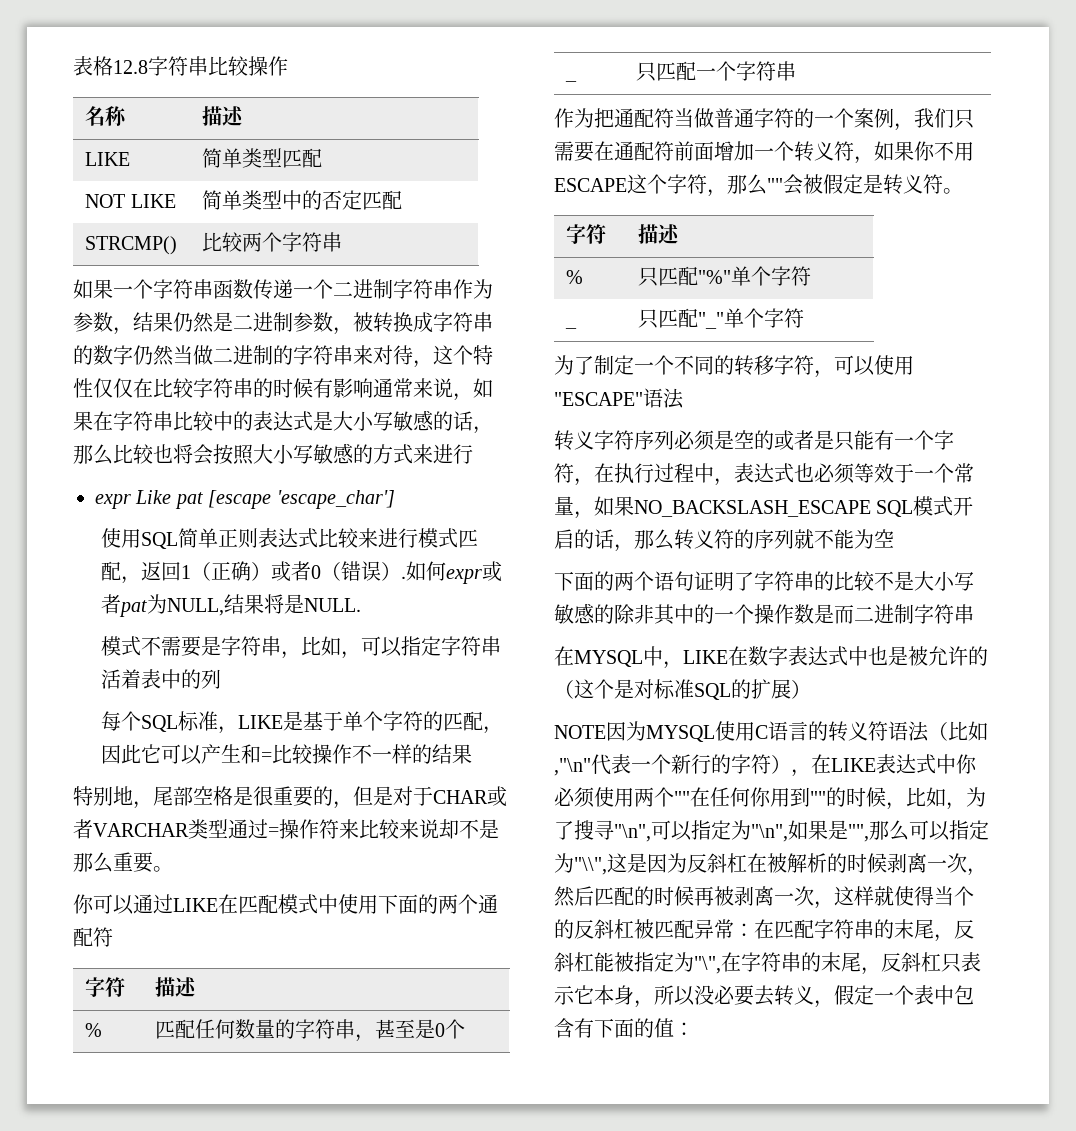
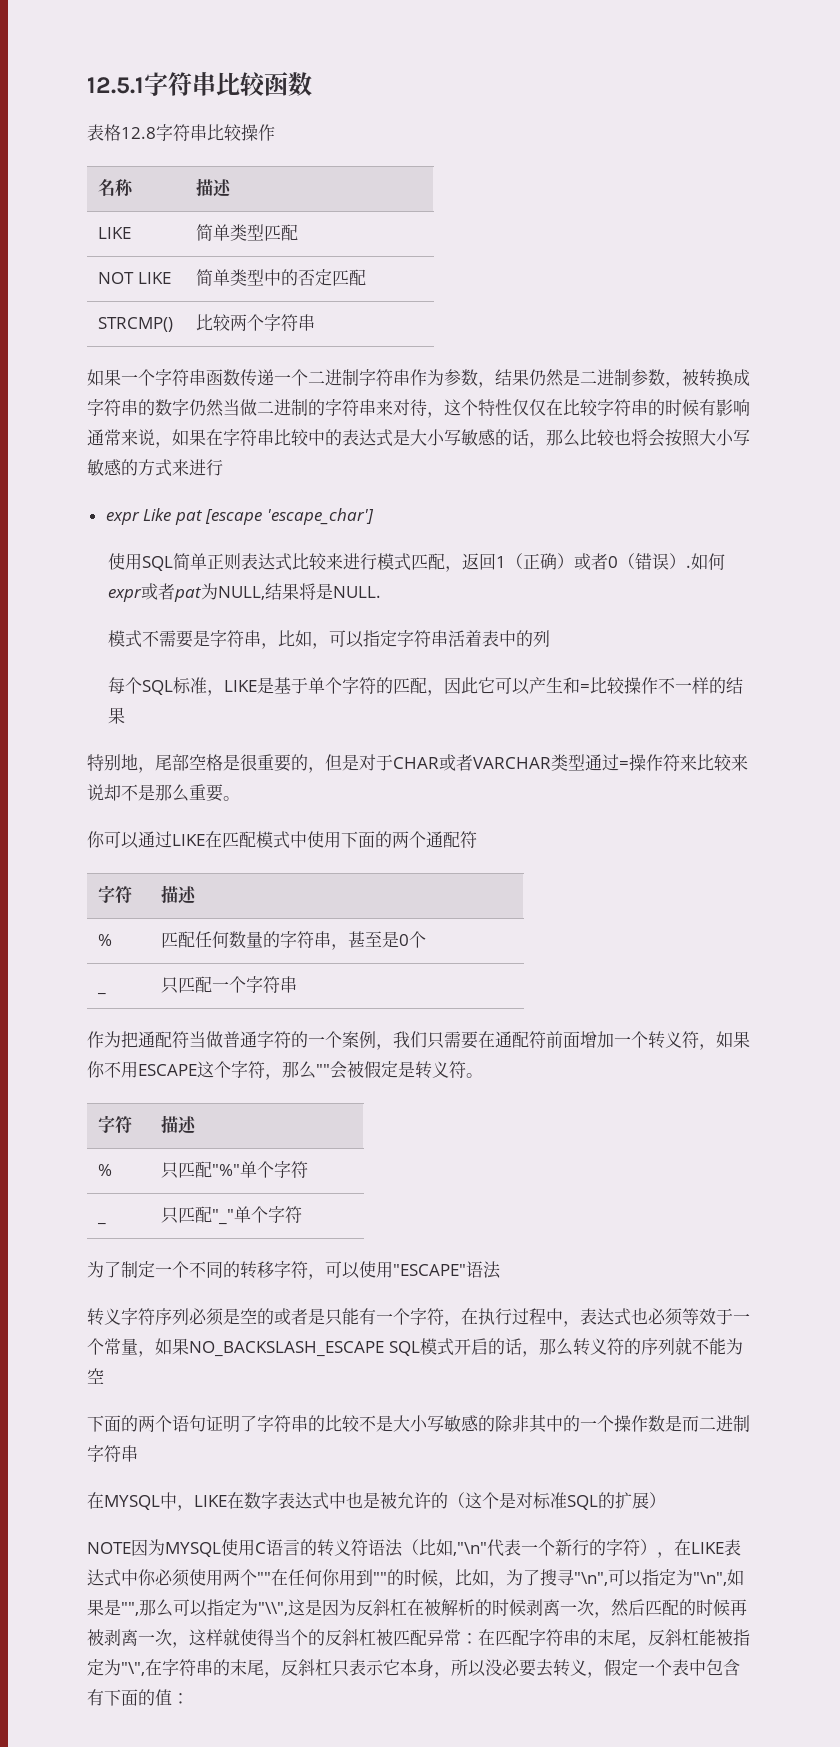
(73, 66) none -> [87,72,312,96] 12.5.1字符串比较函数 //

